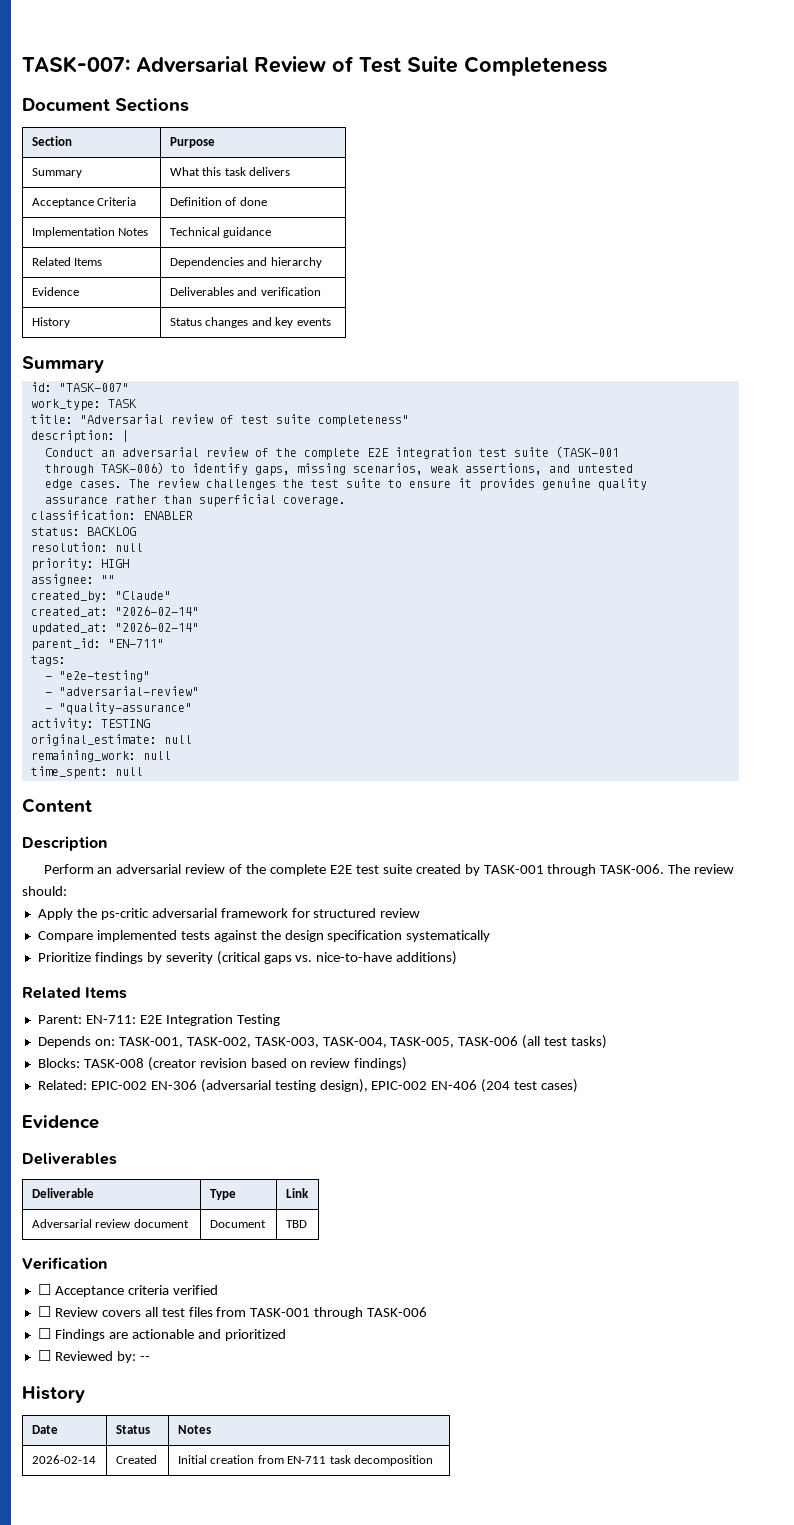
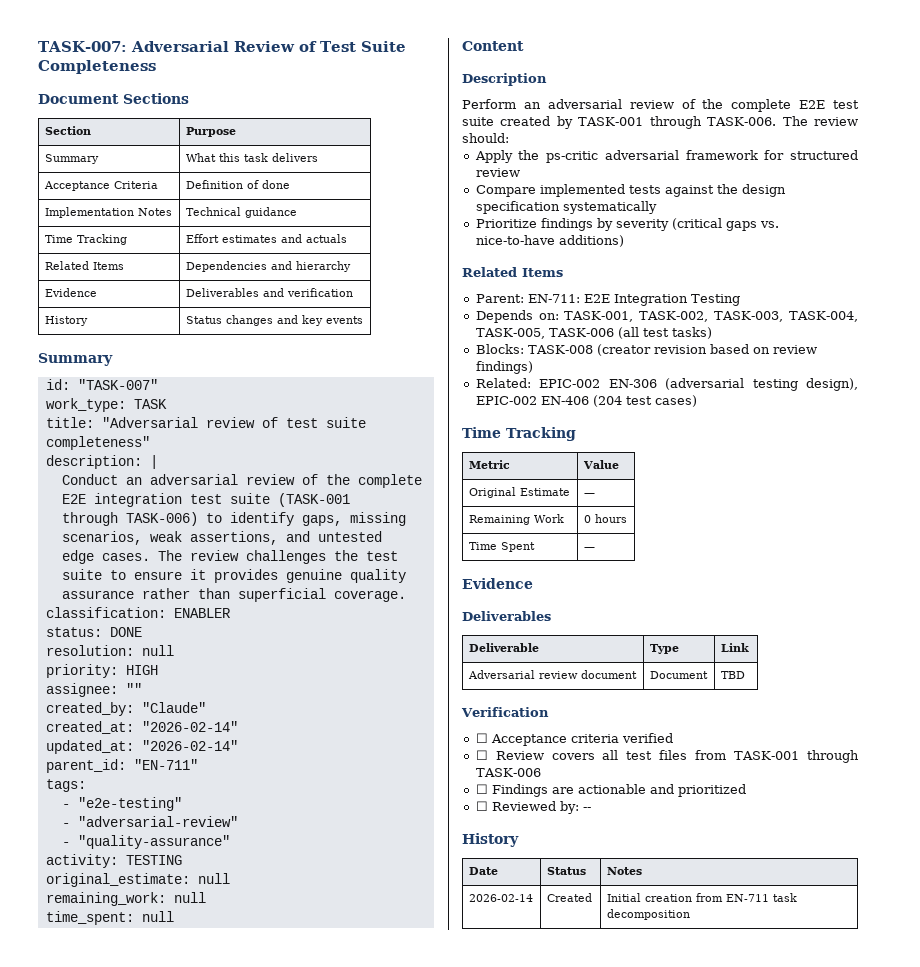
(272, 232) none -> [44,234,127,245] [185,234,347,243] // Time Tracking | Effort estimates and actuals
[86,527,136,536] BACKLOG -> [109,627,142,637] DONE
(579, 1086) none -> [462,427,576,441] [468,460,510,469] [582,460,619,469] [468,487,570,498] [583,493,595,496] [468,514,564,525] [583,514,627,523] [468,542,535,552] [583,547,595,550] // Time Tracking // Metric | Value // Original Estimate | — // Remaining Work | 0 hours // Time Spent | —

